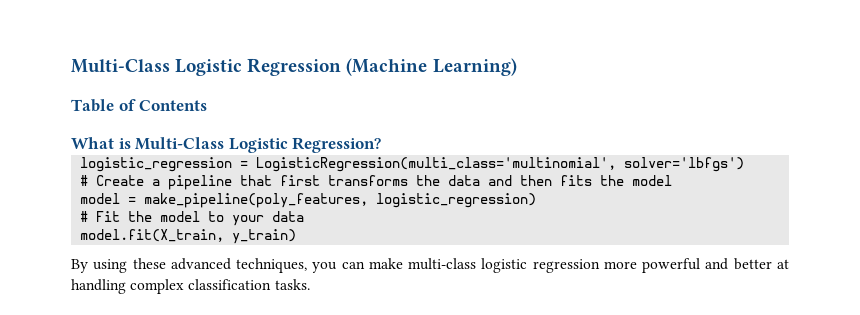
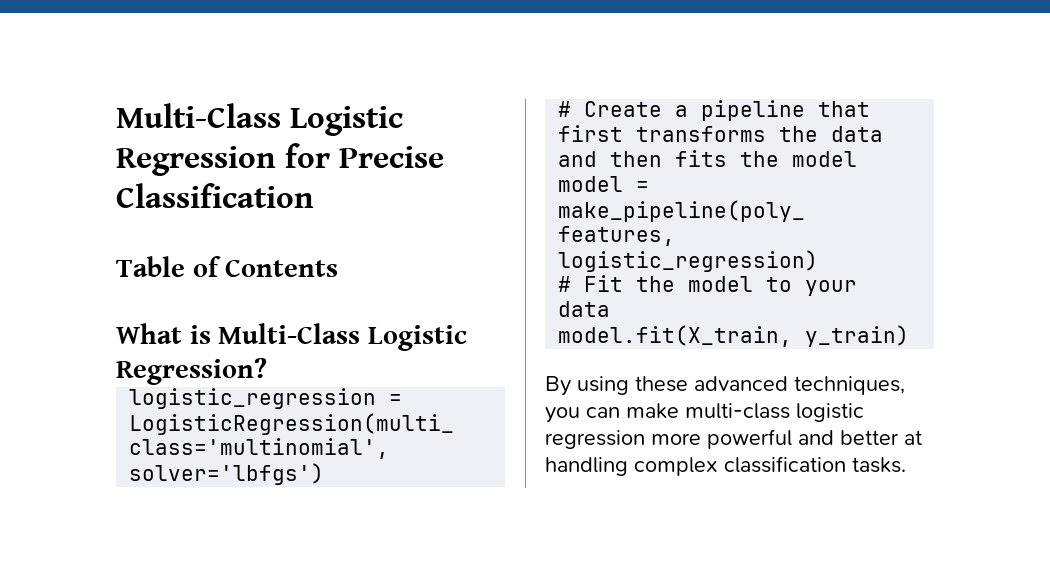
[346,58,517,76] (Machine Learning) -> [285,143,444,168] [116,183,314,208] for Precise Classification

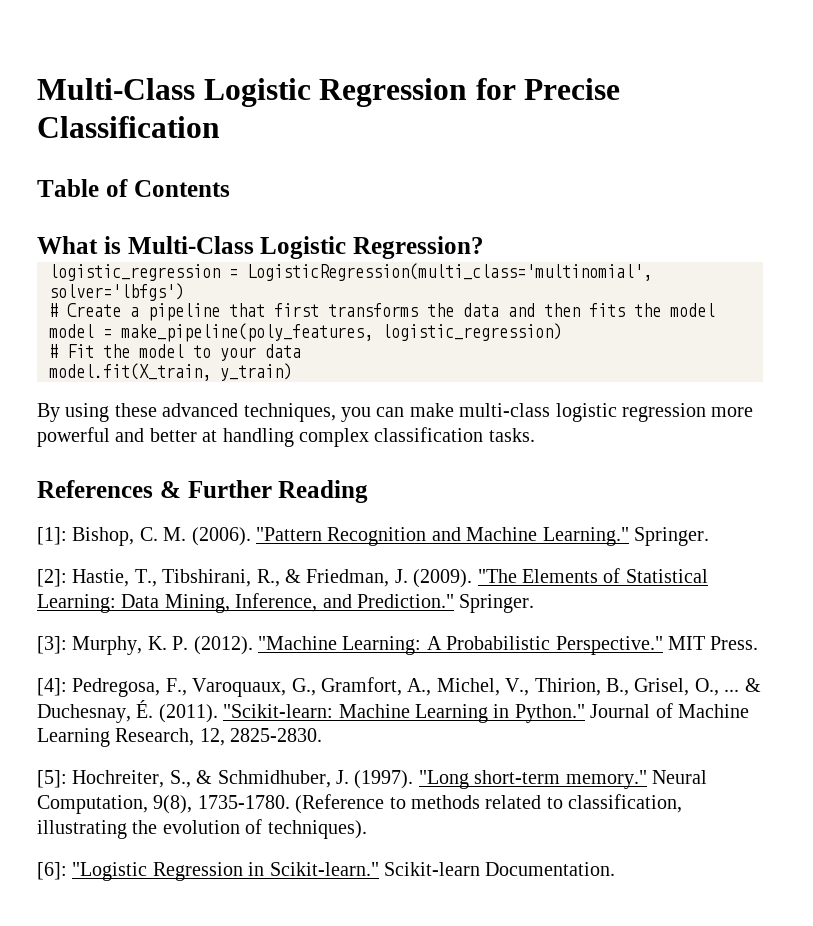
(906, 465) none -> [37,480,369,503] [37,527,709,546] [37,568,708,588] [37,593,535,613] [37,636,759,655] [37,677,761,697] [37,700,749,723] [37,728,323,747] [37,770,707,789] [37,794,683,814] [37,819,367,839] [37,862,616,881] // References & Further Reading // [1]: Bishop, C. M. (2006). "Pattern Recognition and Machine Learning." Springer. // [2]: Hastie, T., Tibshirani, R., & Friedman, J. (2009). "The Elements of Statistical Learning: Data Mining, Inference, and Prediction." Springer. // [3]: Murphy, K. P. (2012). "Machine Learning: A Probabilistic Perspective." MIT Press. // [4]: Pedregosa, F., Varoquaux, G., Gramfort, A., Michel, V., Thirion, B., Grisel, O., ... & Duchesnay, É. (2011). "Scikit-learn: Machine Learning in Python." Journal of Machine Learning Research, 12, 2825-2830. // [5]: Hochreiter, S., & Schmidhuber, J. (1997). "Long short-term memory." Neural Computation, 9(8), 1735-1780. (Reference to methods related to classification, illustrating the evolution of techniques). // [6]: "Logistic Regression in Scikit-learn." Scikit-learn Documentation.

